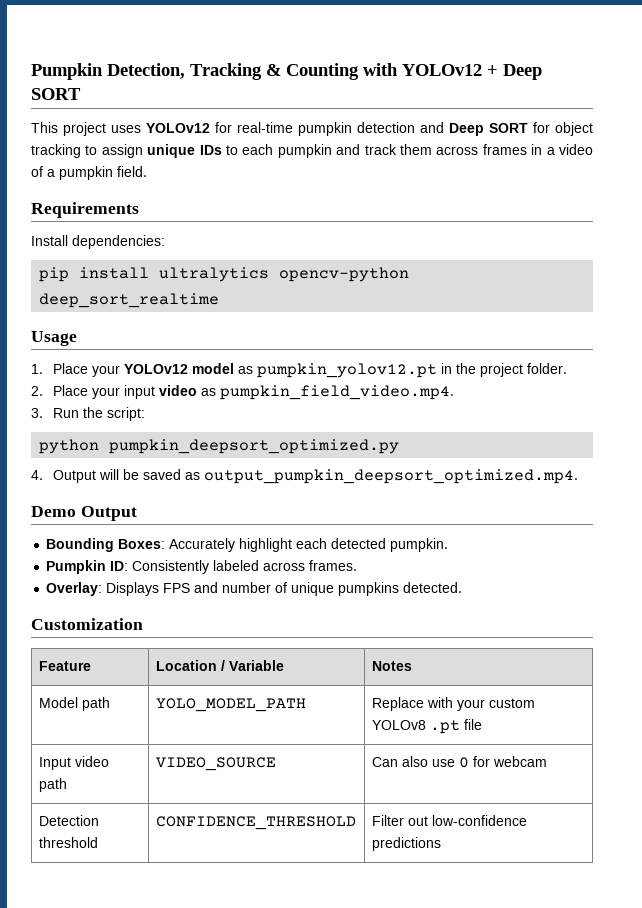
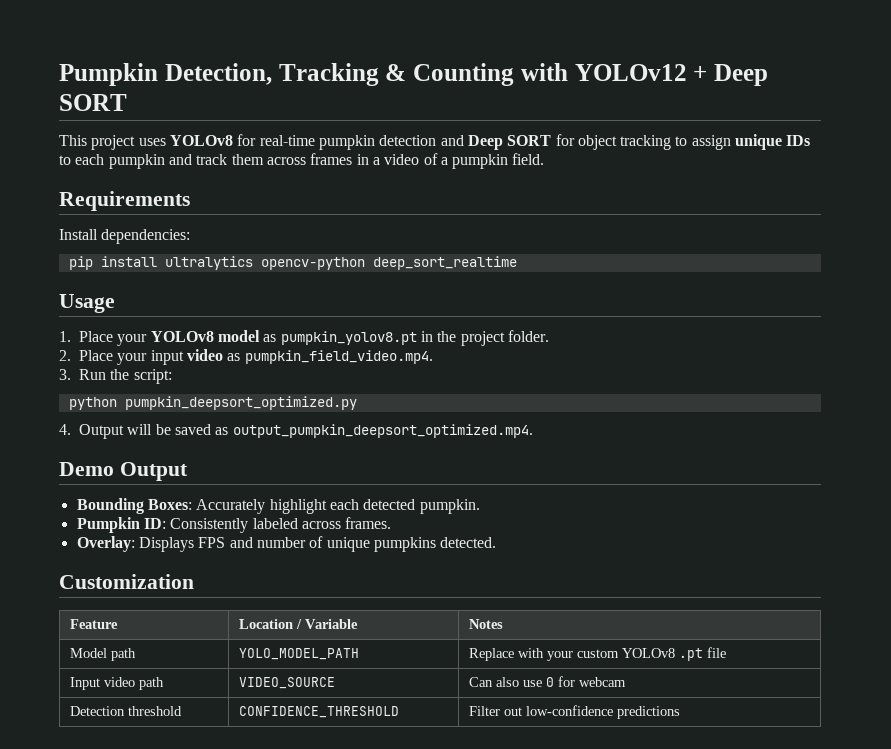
[146,123,210,133] YOLOv12 -> [169,135,233,146] YOLOv8
[123,364,188,374] YOLOv12 -> [150,331,214,342] YOLOv8
[256,363,437,378] pumpkin_yolov12.pt -> [280,331,417,345] pumpkin_yolov8.pt

